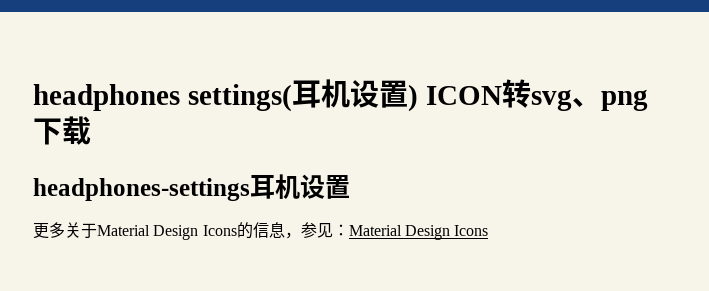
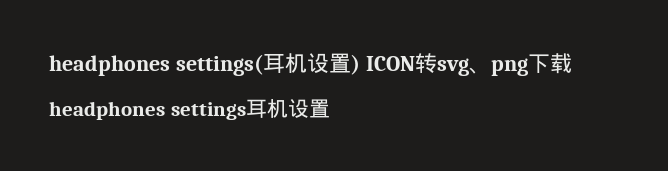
[33,174,350,201] [33,222,489,240] headphones-settings耳机设置 // 更多关于Material Design Icons的信息，参见：Material Design Icons -> [49,99,330,120] headphones settings耳机设置

